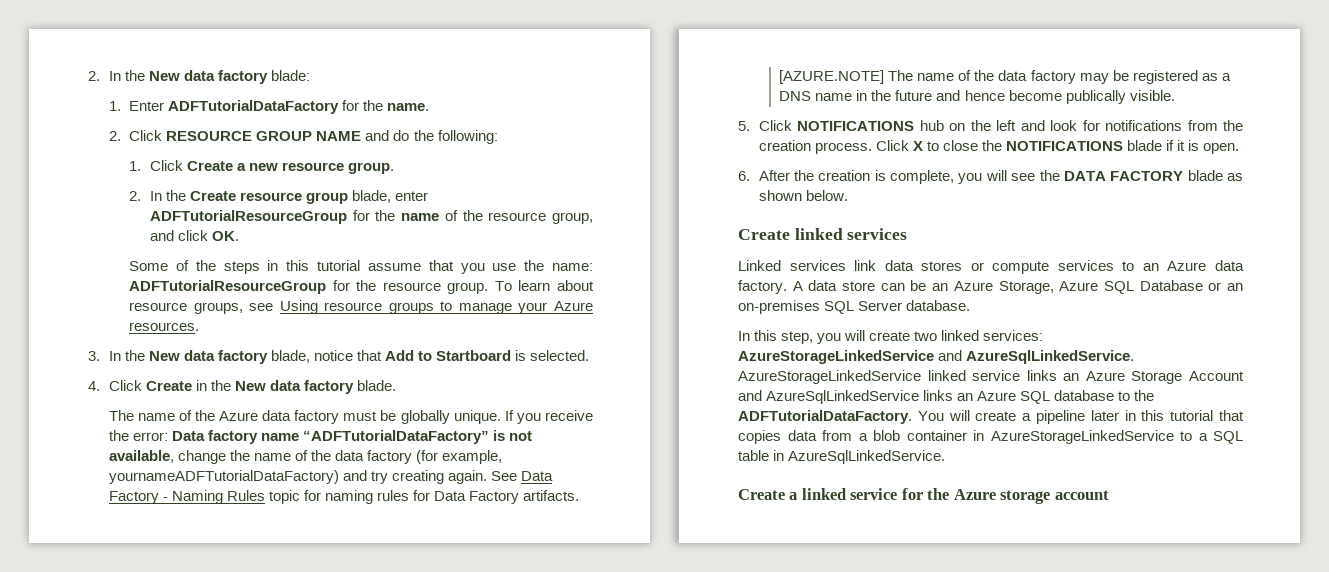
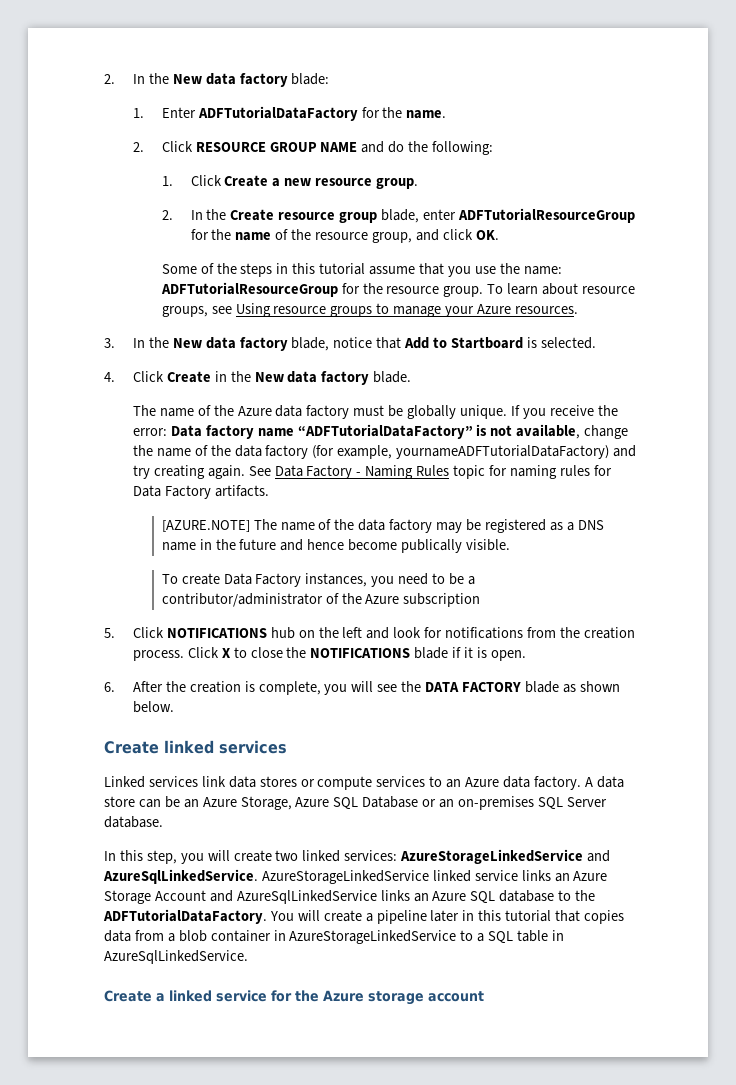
(1175, 95) none -> [161,573,475,587] [161,593,481,607] // To create Data Factory instances, you need to be a contributor/administrator of the Azure subscription

